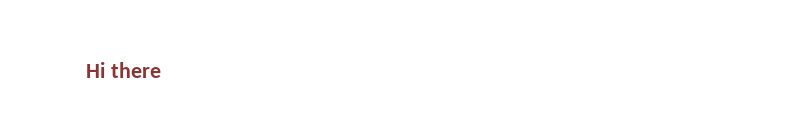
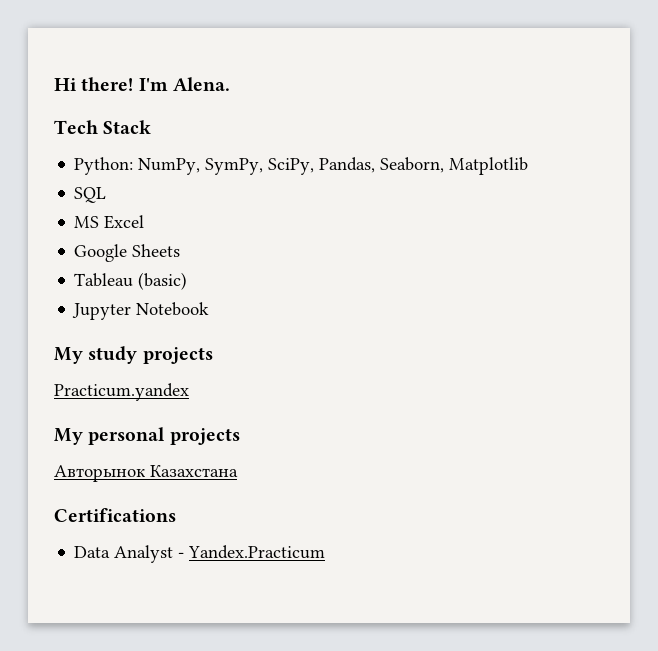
[110,62,161,78] there -> [81,77,230,91] [54,120,152,134] [74,157,529,175] [74,187,107,203] [74,215,145,229] [74,244,181,262] [74,272,188,290] [72,302,210,320] [54,346,213,364] [54,383,189,401] [54,427,240,445] [54,465,238,482] [54,508,176,522] [74,545,326,563] there! I'm Alena. // Tech Stack // Python: NumPy, SymPy, SciPy, Pandas, Seaborn, Matplotlib // SQL // MS Excel // Google Sheets // Tableau (basic) // Jupyter Notebook // My study projects // Practicum.yandex // My personal projects // Авторынок Казахстана // Certifications // Data Analyst - Yandex.Practicum

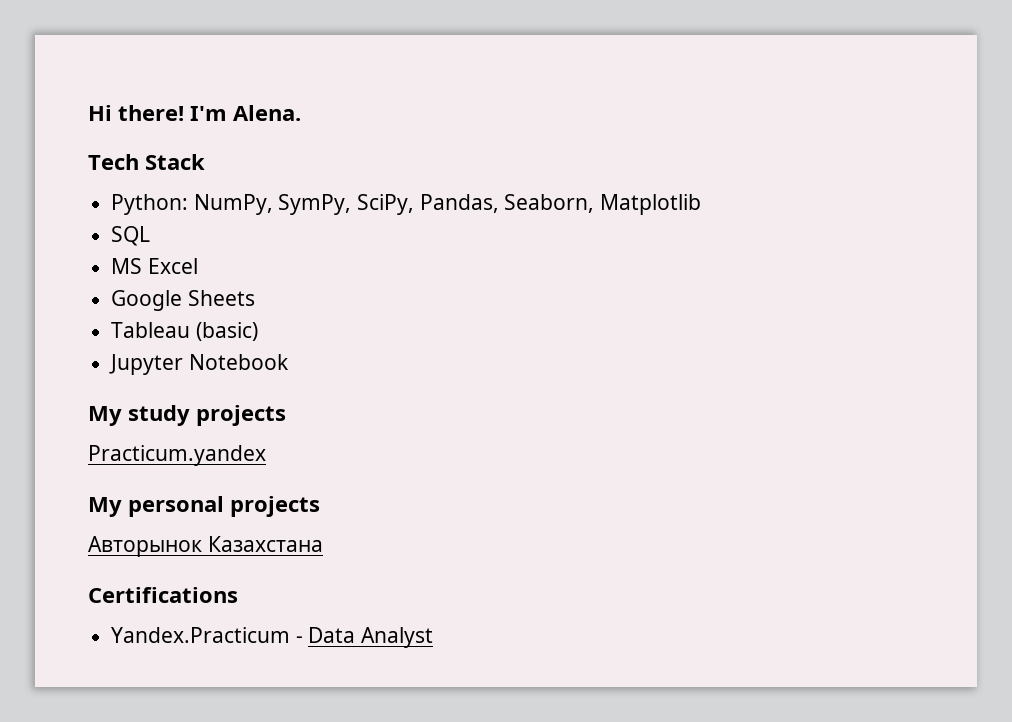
[74,545,326,563] Data Analyst - Yandex.Practicum -> [111,627,434,648] Yandex.Practicum - Data Analyst

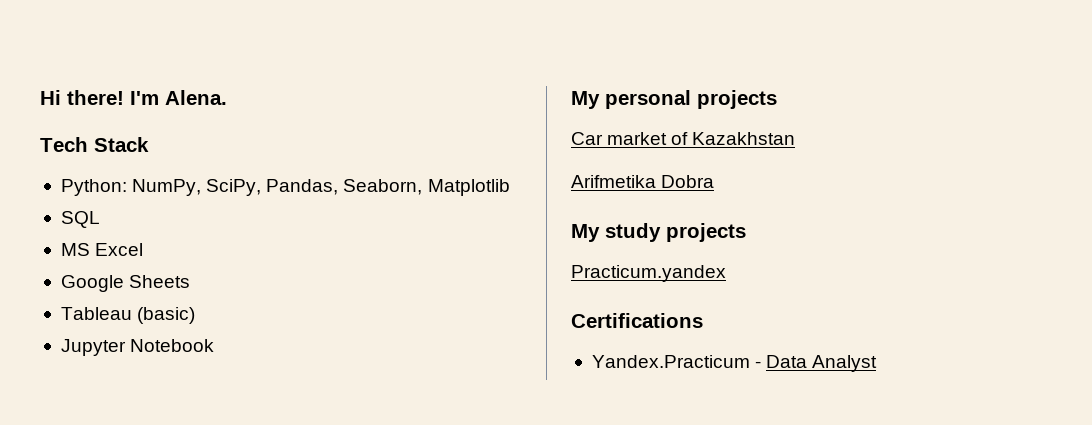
[278,194,352,215] SymPy, -> (202, 187) none
(289, 362) none -> [571,90,777,109] [571,132,796,145] [571,175,715,188] // My personal projects // Car market of Kazakhstan // Arifmetika Dobra
[88,496,320,517] [88,536,323,557] // My personal projects // Авторынок Казахстана -> (726, 273) none

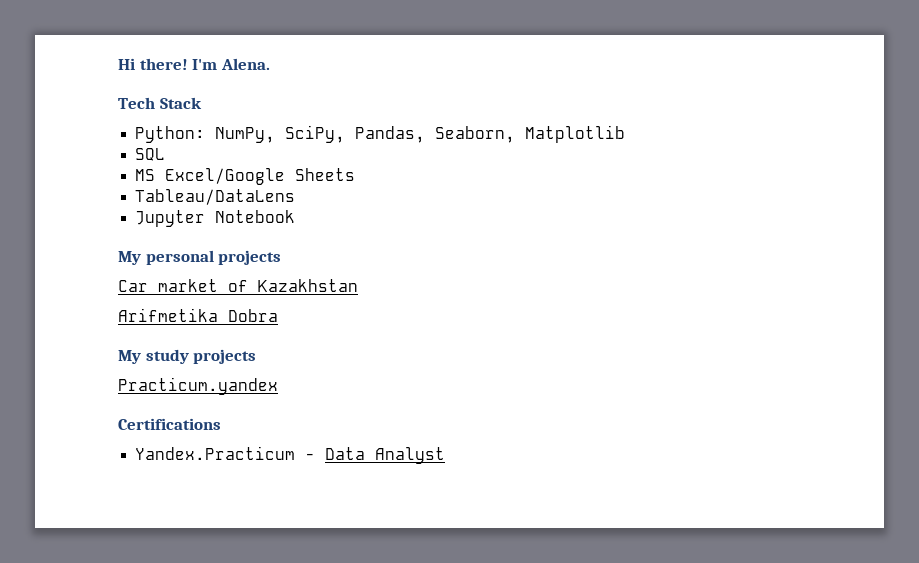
[95,243,144,256] [60,275,124,292] Excel // Google -> [165,168,286,185] Excel/Google
[60,307,196,324] Tableau (basic) -> [135,189,296,205] Tableau/DataLens

